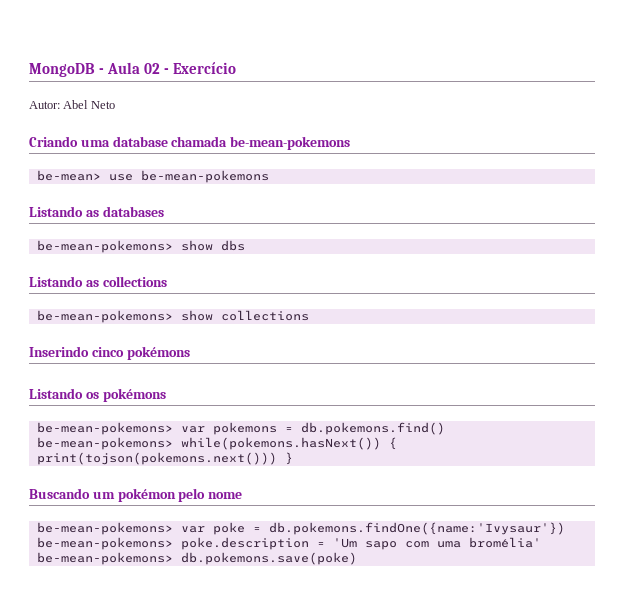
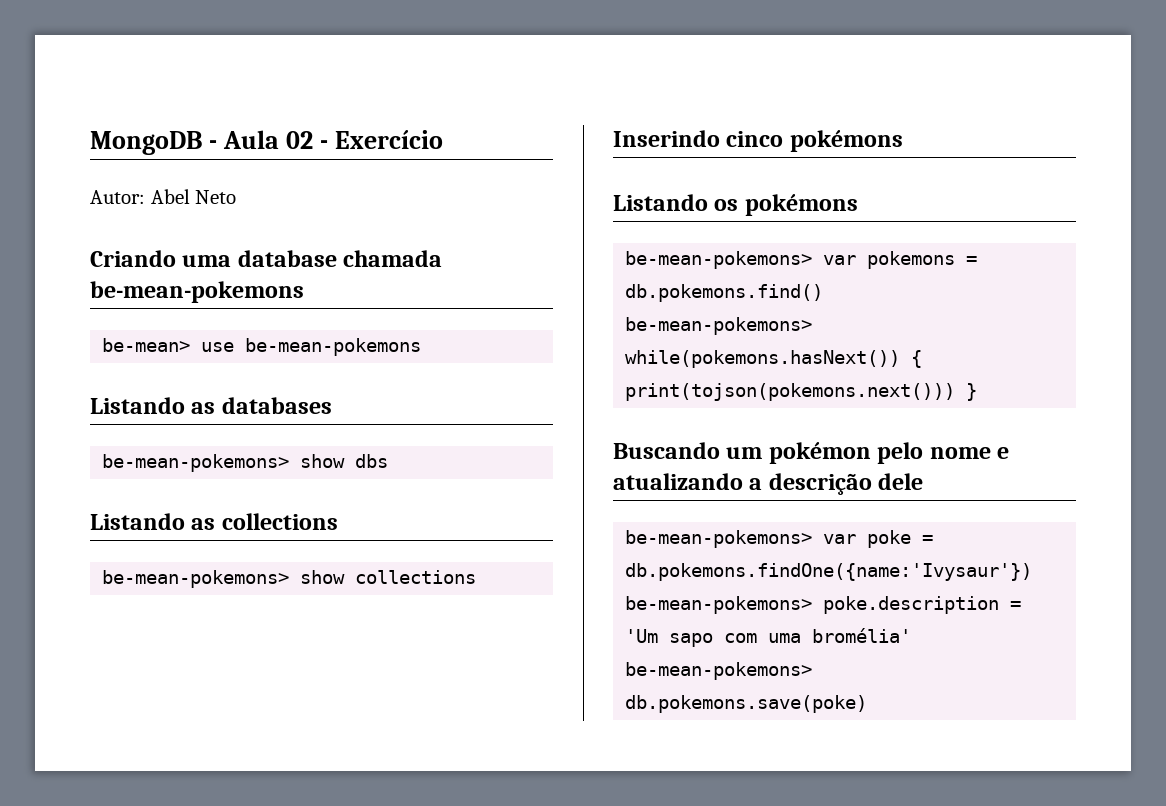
(243, 495) none -> [997,447,1010,459] [613,473,924,495] e atualizando a descrição dele

